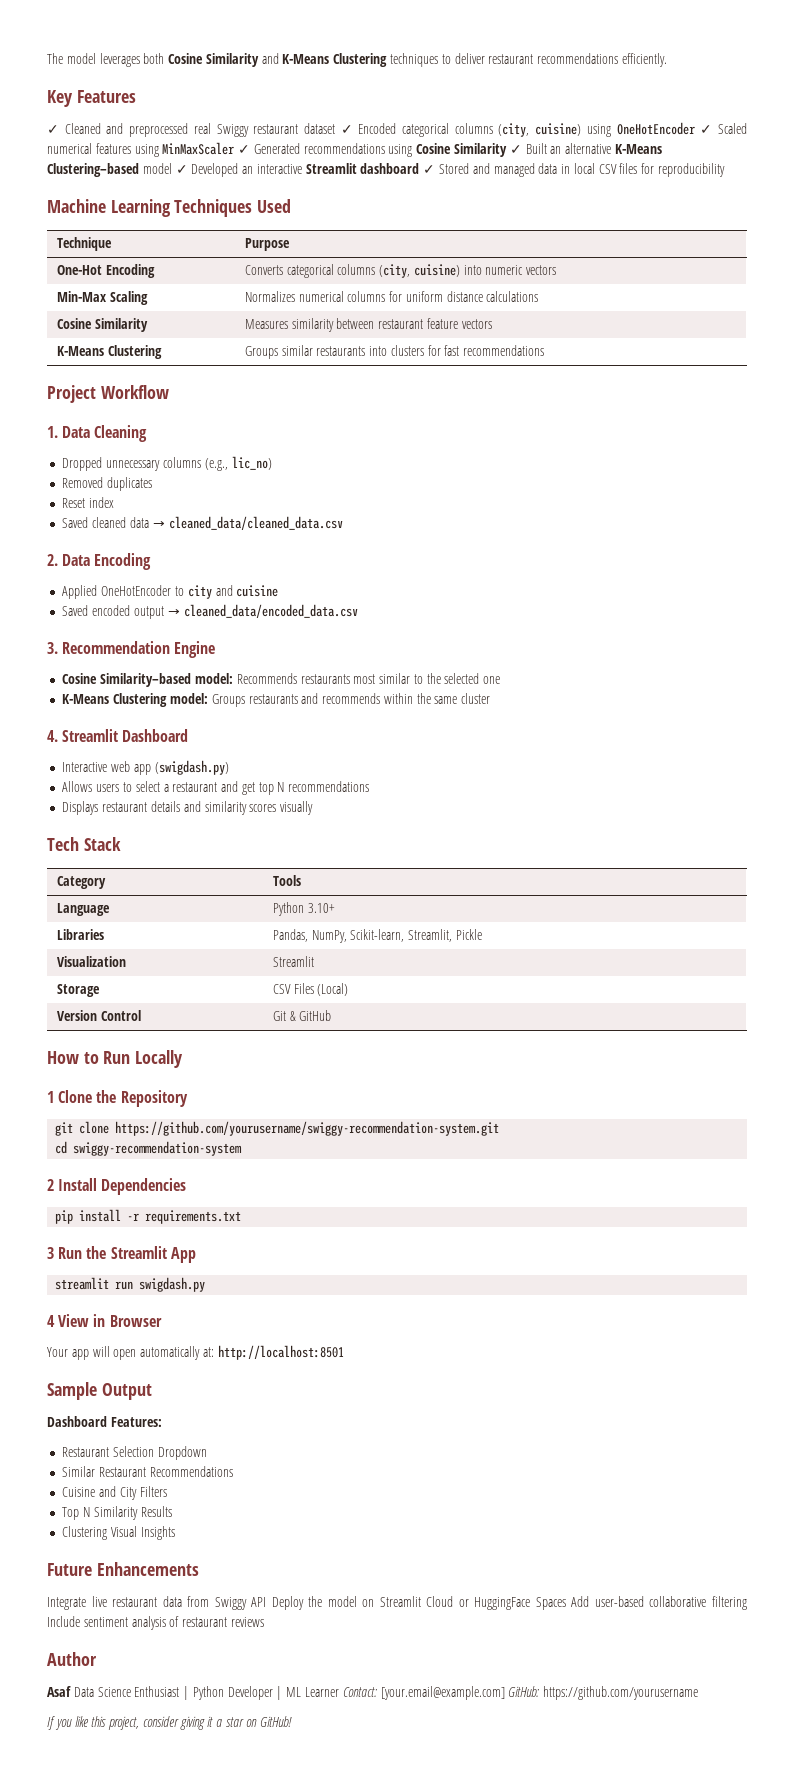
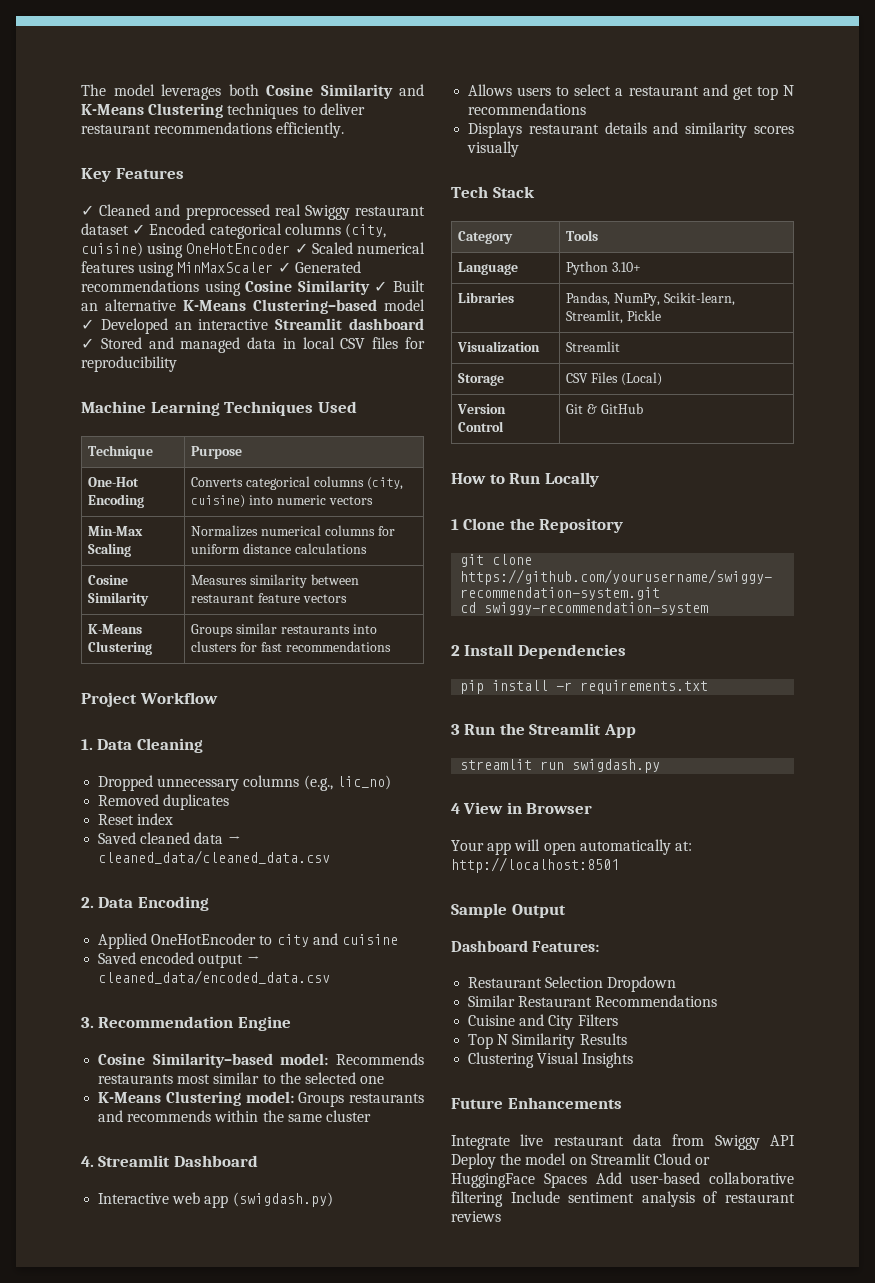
[47,1652,97,1666] [47,1686,699,1700] [47,1716,292,1730] // Author // Asaf Data Science Enthusiast | Python Developer | ML Learner Contact: [your.email@example.com] GitHub: https://github.com/yourusername // If you like this project, consider giving it a star on GitHub! -> (501, 1216) none

